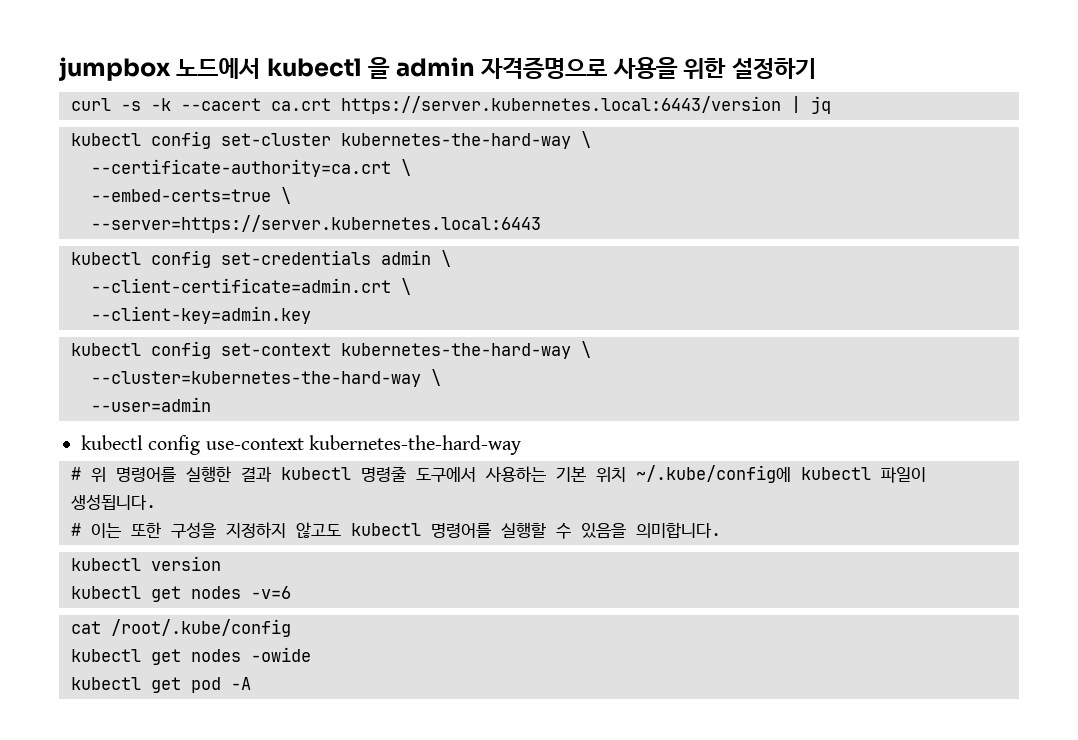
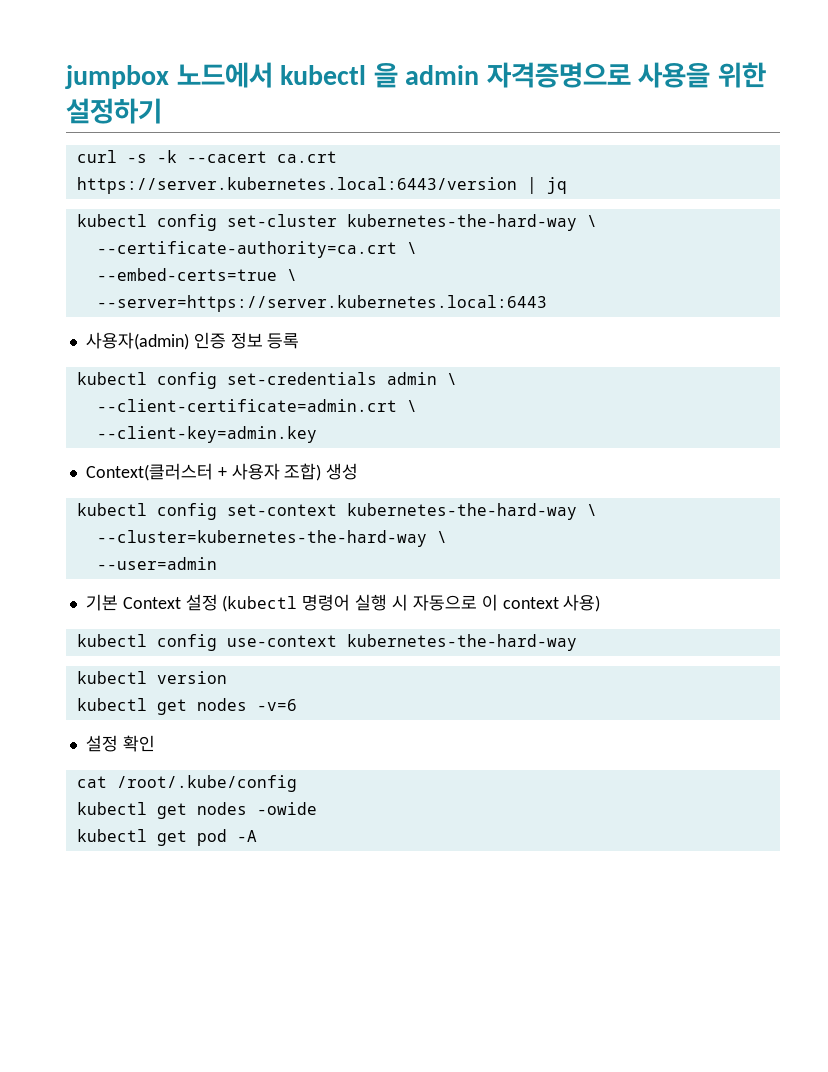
(541, 224) none -> [85,332,300,350] // 사용자(admin) 인증 정보 등록
(311, 315) none -> [85,463,359,481] // Context(클러스터 + 사용자 조합) 생성
[81,435,522,455] [71,465,926,483] [71,494,156,510] [71,522,721,539] kubectl config use-context kubernetes-the-hard-way // # 위 명령어를 실행한 결과 kubectl 명령줄 도구에서 사용하는 기본 위치 ~/.kube/config에 kubectl 파일이 생성됩니다. // # 이는 또한 구성을 지정하지 않고도 kubectl 명령어를 실행할 수 있음을 의미합니다. -> [85,594,601,612] [76,634,577,651] 기본 Context 설정 (kubectl 명령어 실행 시 자동으로 이 context 사용) // kubectl config use-context kubernetes-the-hard-way
(291, 592) none -> [85,735,155,752] // 설정 확인

